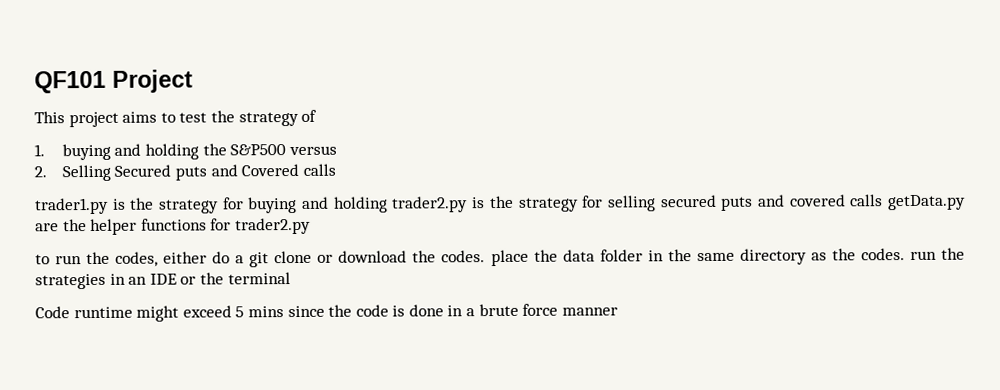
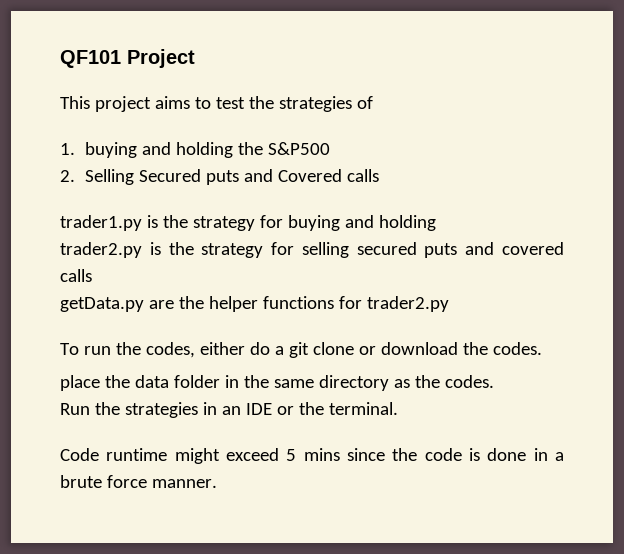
[238,111,299,127] strategy -> [278,96,352,112] strategies
[288,145,337,156] versus -> (331, 148) none
(388, 204) none -> (436, 223) //
(884, 200) none -> (92, 275) //
[35,254,50,265] to -> [60,343,79,355] To
(486, 256) none -> (542, 348) //
[909,250,937,261] run -> [60,403,90,415] // Run
[227,272,291,285] terminal -> [328,402,398,415] terminal.
[561,307,618,316] manner -> [151,479,217,488] manner.

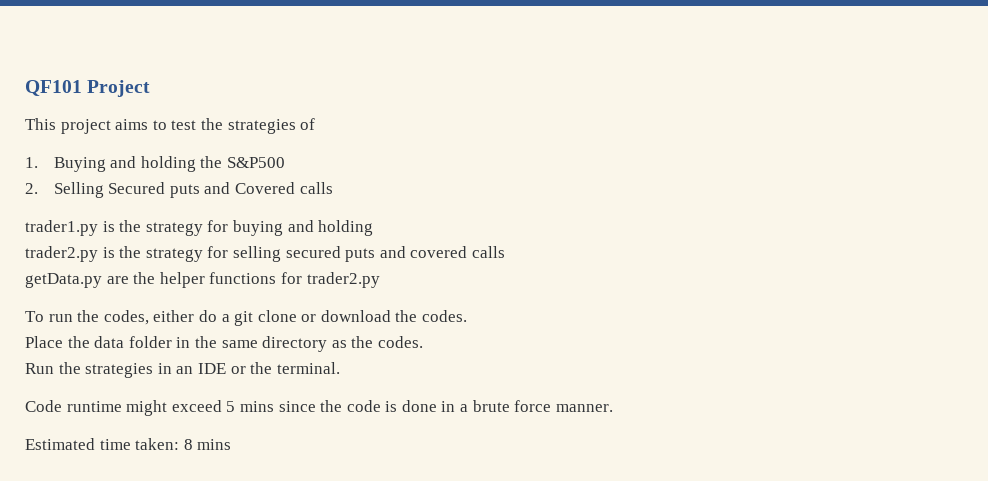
[85,142,138,158] buying -> [53,157,106,172] Buying
[60,375,100,391] place -> [25,336,63,348] Place
(217, 483) none -> [25,438,232,450] // Estimated time taken: 8 mins

